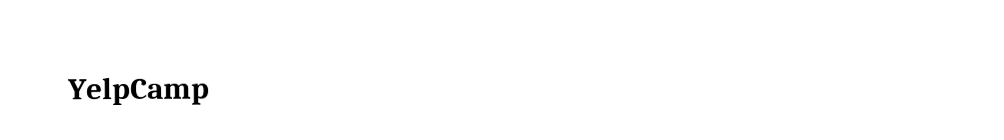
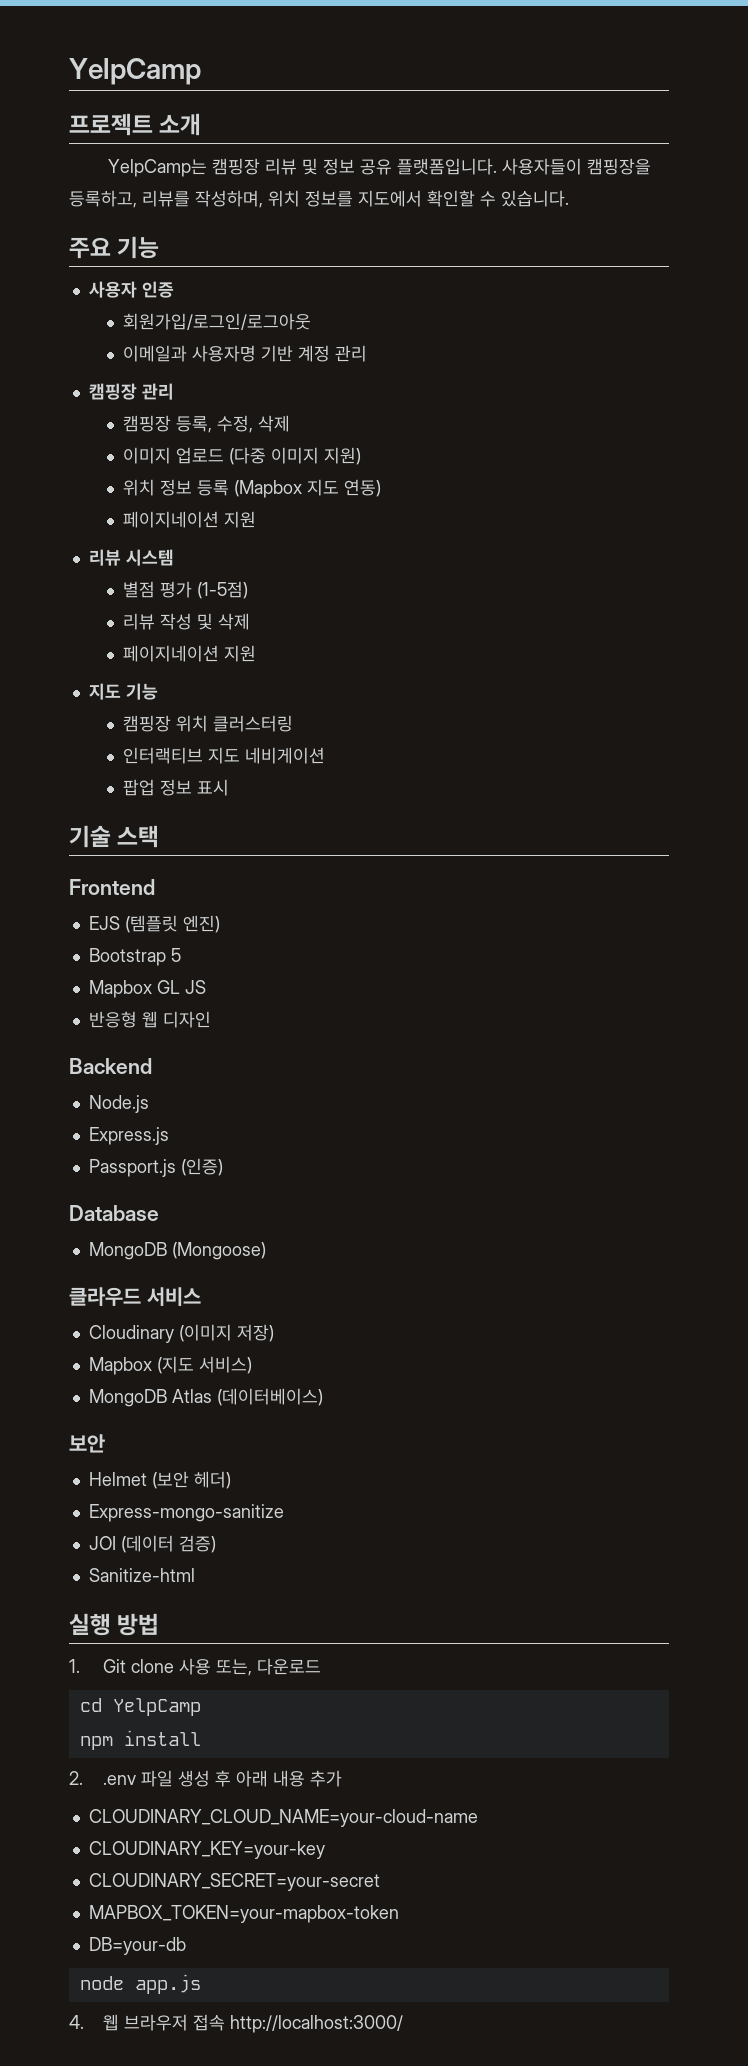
[67,76,210,106] YelpCamp -> [69,58,201,85] [69,113,202,136] [107,158,651,177] [69,190,569,208] [69,236,160,259] [88,281,174,298] [123,313,312,330] [123,345,368,362] [88,383,174,400] [123,415,291,433] [123,447,362,465] [123,479,382,498] [123,511,257,528] [88,549,174,566] [123,581,249,599] [123,613,251,630] [123,645,257,662] [88,683,158,700] [123,715,294,732] [123,747,326,764] [123,779,230,796] [69,825,160,848] [69,879,155,895] [88,915,220,933] [88,948,181,966] [88,980,206,998] [88,1011,211,1028] [69,1058,152,1074] [88,1095,149,1113] [88,1127,169,1145] [88,1158,223,1177] [69,1205,159,1221] [88,1242,266,1260] [69,1287,201,1306] [88,1324,274,1343] [88,1356,252,1375] [88,1388,323,1407] [69,1434,105,1453] [88,1471,231,1489] [88,1504,284,1522] [88,1535,216,1553] [88,1568,195,1582] [69,1613,160,1636] [69,1658,322,1676] [79,1698,201,1716] [79,1730,201,1750] [69,1770,343,1787] [88,1809,478,1827] [88,1841,325,1859] [88,1873,380,1891] [88,1905,399,1923] [88,1937,186,1955] [79,1974,201,1994] [69,2014,404,2033] YelpCamp // 프로젝트 소개 // YelpCamp는 캠핑장 리뷰 및 정보 공유 플랫폼입니다. 사용자들이 캠핑장을 등록하고, 리뷰를 작성하며, 위치 정보를 지도에서 확인할 수 있습니다. // 주요 기능 // 사용자 인증 // 회원가입/로그인/로그아웃 // 이메일과 사용자명 기반 계정 관리 // 캠핑장 관리 // 캠핑장 등록, 수정, 삭제 // 이미지 업로드 (다중 이미지 지원) // 위치 정보 등록 (Mapbox 지도 연동) // 페이지네이션 지원 // 리뷰 시스템 // 별점 평가 (1-5점) // 리뷰 작성 및 삭제 // 페이지네이션 지원 // 지도 기능 // 캠핑장 위치 클러스터링 // 인터랙티브 지도 네비게이션 // 팝업 정보 표시 // 기술 스택 // Frontend // EJS (템플릿 엔진) // Bootstrap 5 // Mapbox GL JS // 반응형 웹 디자인 // Backend // Node.js // Express.js // Passport.js (인증) // Database // MongoDB (Mongoose) // 클라우드 서비스 // Cloudinary (이미지 저장) // Mapbox (지도 서비스) // MongoDB Atlas (데이터베이스) // 보안 // Helmet (보안 헤더) // Express-mongo-sanitize // JOI (데이터 검증) // Sanitize-html // 실행 방법 // 1. Git clone 사용 또는, 다운로드 // cd YelpCamp // npm install // 2. .env 파일 생성 후 아래 내용 추가 // CLOUDINARY_CLOUD_NAME=your-cloud-name // CLOUDINARY_KEY=your-key // CLOUDINARY_SECRET=your-secret // MAPBOX_TOKEN=your-mapbox-token // DB=your-db // node app.js // 4. 웹 브라우저 접속 http://localhost:3000/

